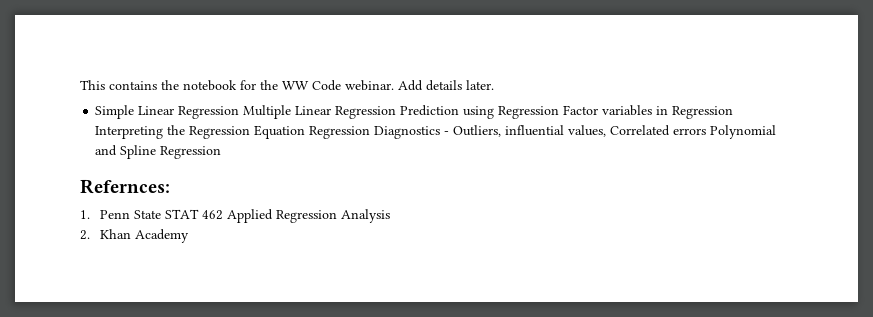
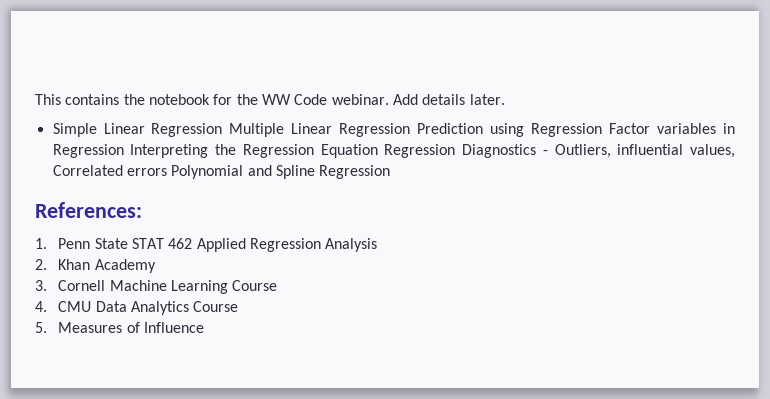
[80,179,170,194] Refernces: -> [35,202,142,218] References:
(189, 236) none -> [35,280,278,294] [35,301,239,315] [35,322,204,333] // 3. Cornell Machine Learning Course // 4. CMU Data Analytics Course // 5. Measures of Influence

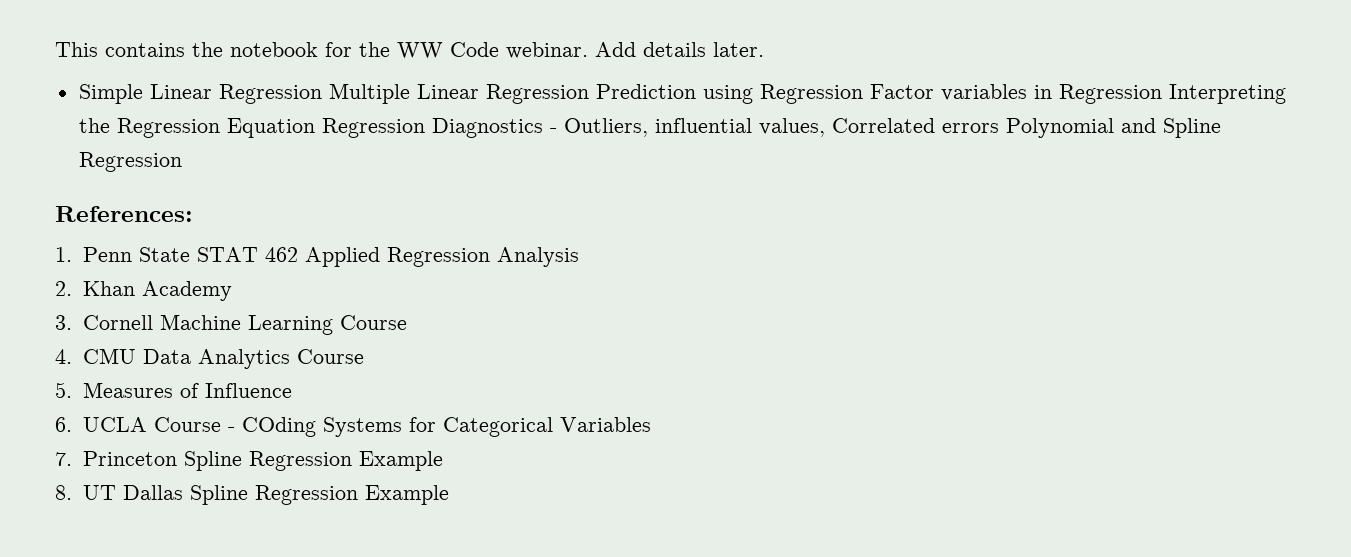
(204, 327) none -> [55,417,651,437] [55,451,443,471] [55,485,449,505] // 6. UCLA Course - COding Systems for Categorical Variables // 7. Princeton Spline Regression Example // 8. UT Dallas Spline Regression Example

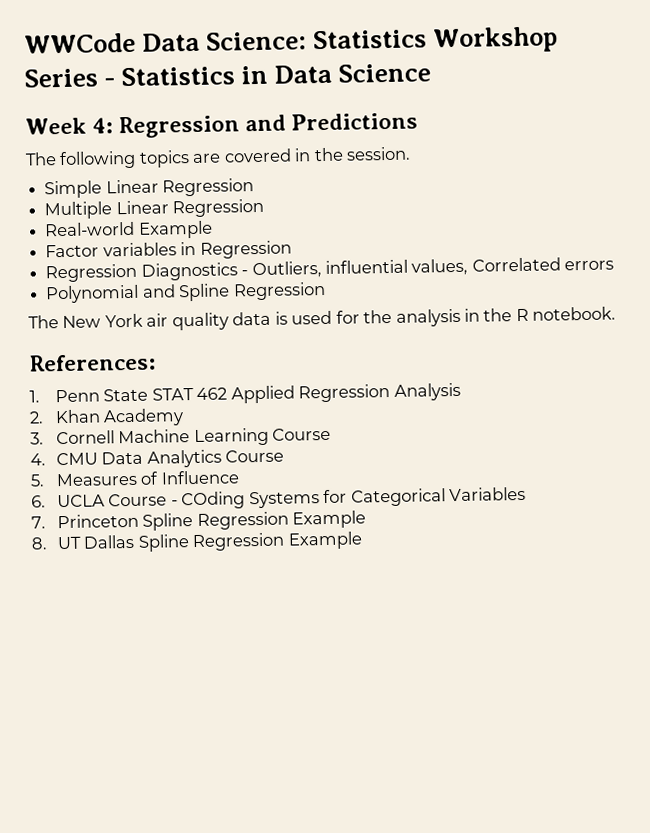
[55,42,764,59] This contains the notebook for the WW Code webinar. Add details later. -> [24,26,559,54] [24,63,432,88] [25,112,419,139] [25,146,412,170] WWCode Data Science: Statistics Workshop Series - Statistics in Data Science // Week 4: Regression and Predictions // The following topics are covered in the session.
(322, 94) none -> (255, 187) //
[595,84,863,104] Prediction using Regression -> [44,220,213,239] // Real-world Example //
[1168,84,1286,104] [78,118,315,138] Interpreting the Regression Equation -> (292, 249) //
(999, 128) none -> (615, 265) //
(182, 162) none -> [28,306,617,331] // The New York air quality data is used for the analysis in the R notebook.

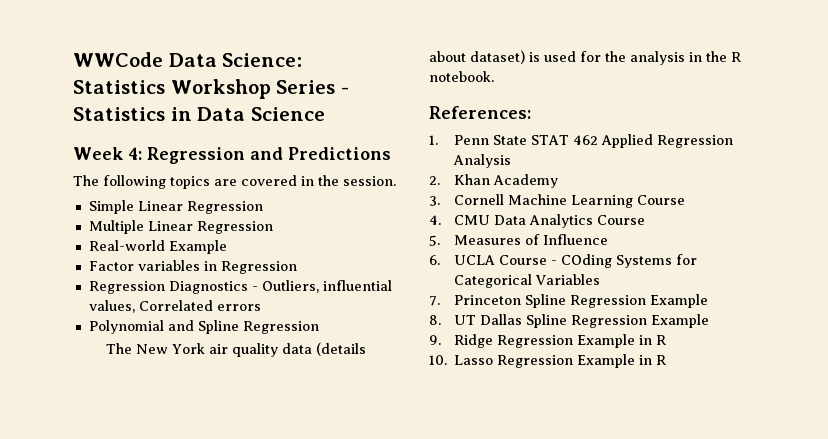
(272, 318) none -> [316,342,367,356] [429,50,525,64] (details about dataset)
(363, 540) none -> [429,334,667,348] [429,354,667,368] // 9. Ridge Regression Example in R // 10. Lasso Regression Example in R

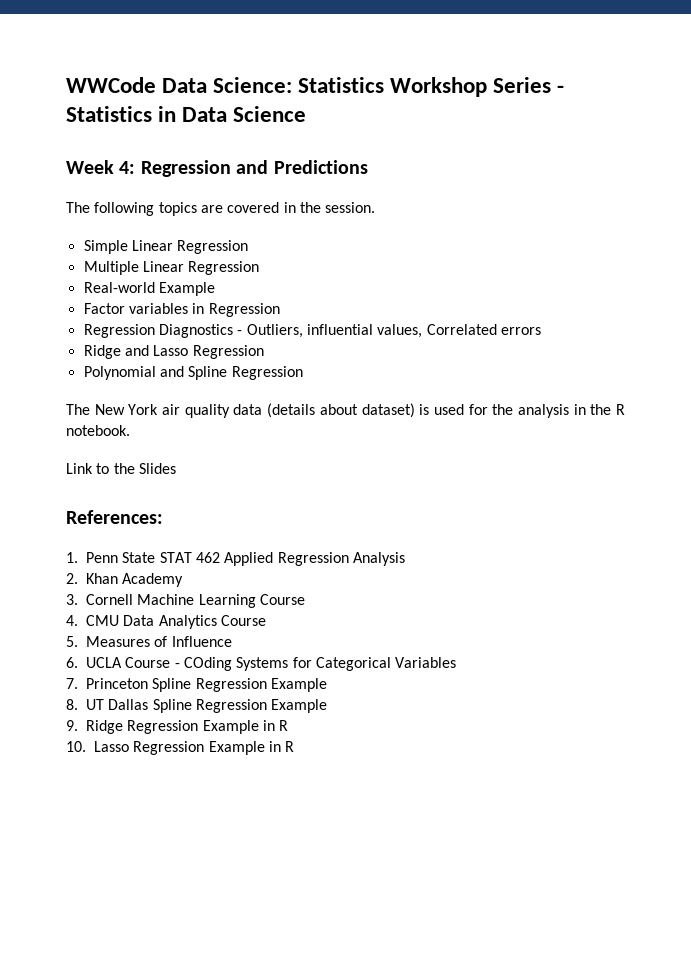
(261, 307) none -> [83,345,264,359] // Ridge and Lasso Regression
(494, 76) none -> [66,463,176,474] // Link to the Slides

